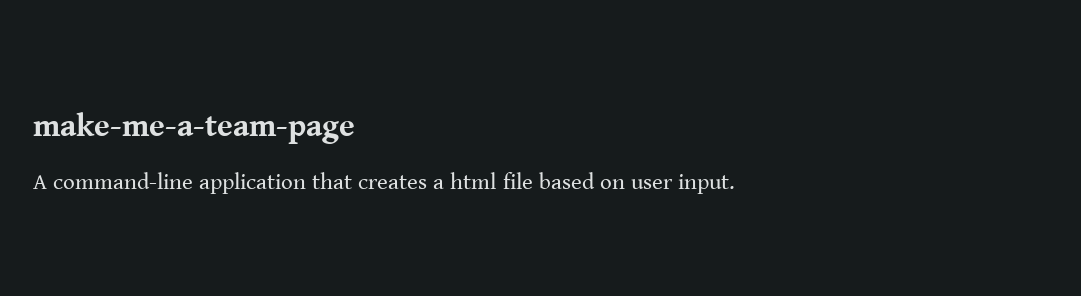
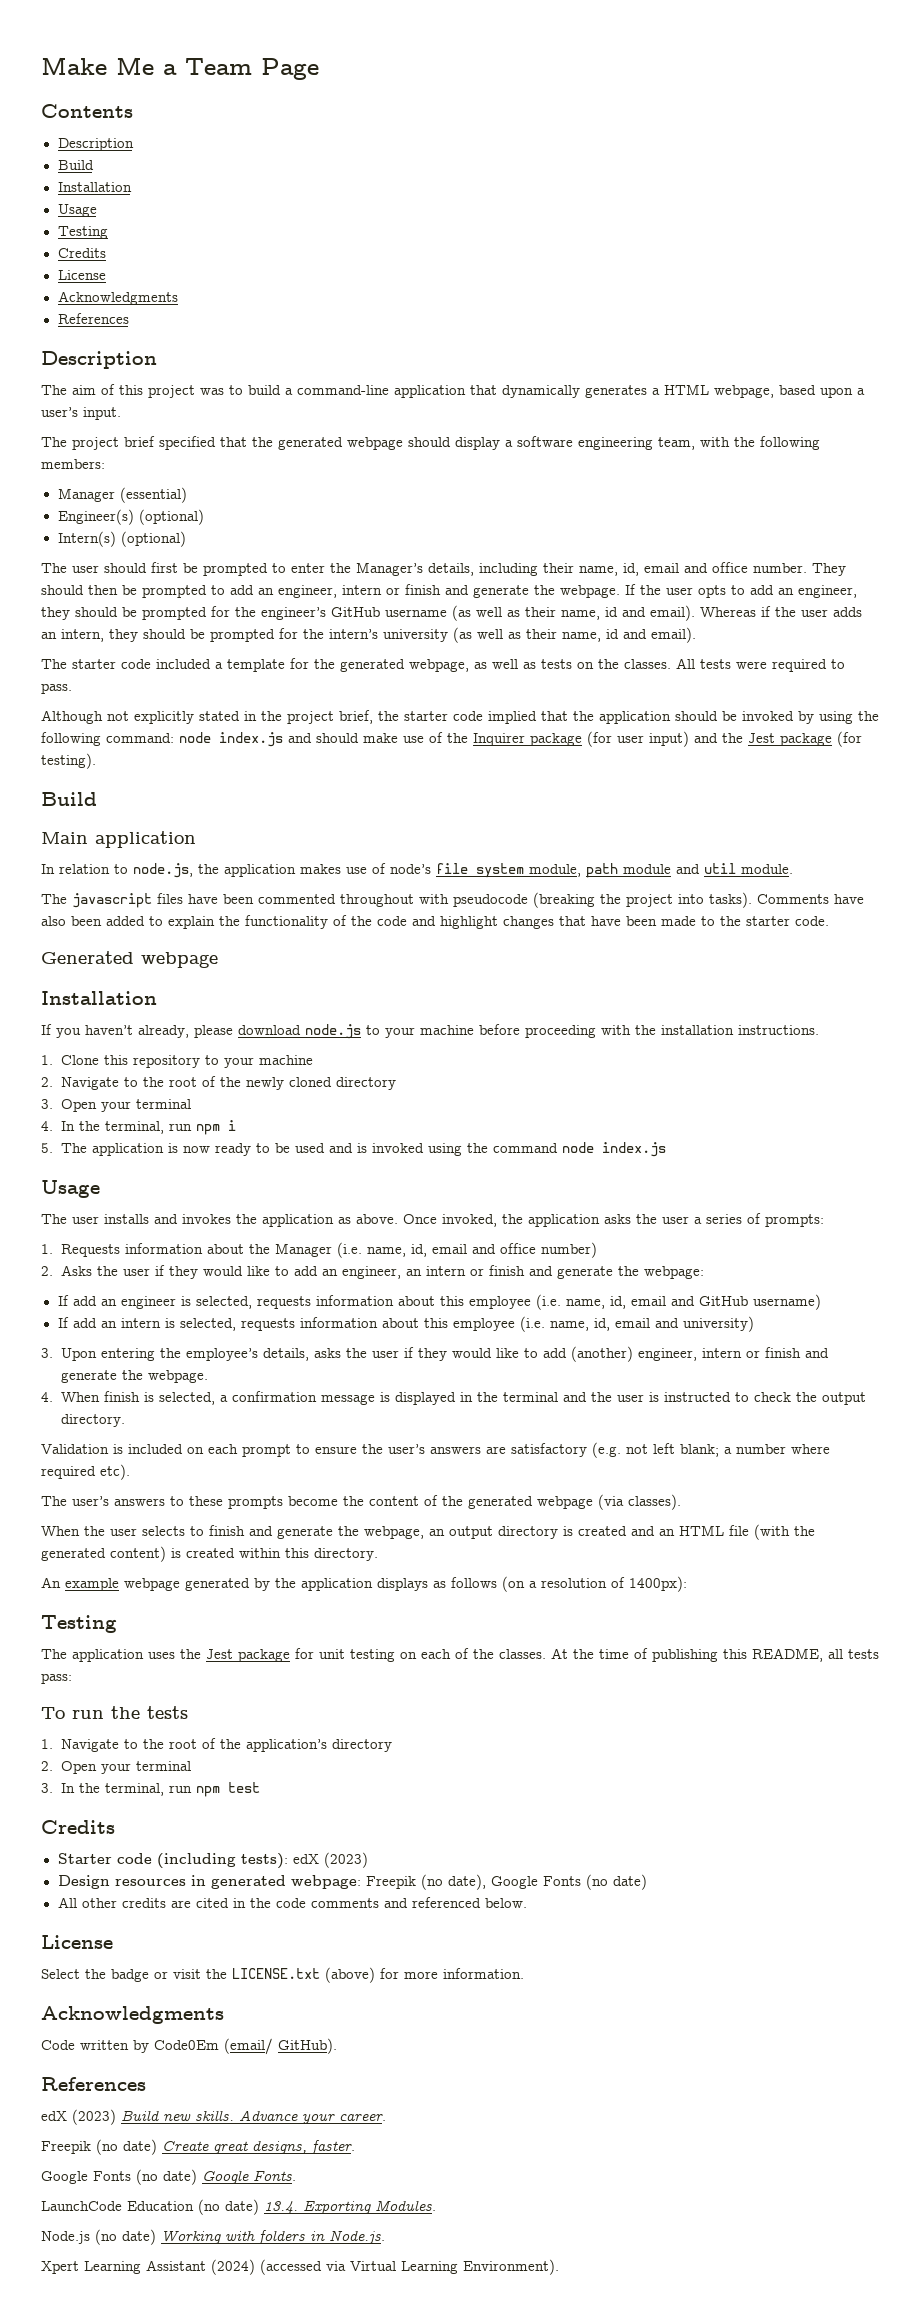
[33,112,355,144] [33,172,735,194] make-me-a-team-page // A command-line application that creates a html file based on user input. -> [41,57,319,80] [41,104,133,118] [57,138,134,151] [57,160,94,170] [57,182,132,192] [57,204,97,217] [57,226,108,239] [57,248,106,258] [57,270,106,280] [57,291,178,305] [57,313,129,324] [41,351,157,369] [41,384,865,398] [41,407,121,420] [41,436,820,450] [41,459,105,469] [57,487,187,503] [57,509,204,525] [57,531,186,547] [41,562,846,576] [41,584,857,598] [41,605,862,621] [41,627,696,643] [41,658,845,672] [41,683,72,694] [41,710,879,724] [41,731,862,747] [41,753,96,769] [41,792,97,806] [41,831,196,848] [41,863,793,878] [41,892,864,908] [41,915,829,929] [41,951,218,968] [41,991,157,1005] [41,1024,819,1039] [41,1055,313,1068] [41,1076,396,1090] [41,1099,191,1112] [41,1120,236,1135] [41,1142,666,1157] [41,1180,100,1198] [41,1213,824,1227] [41,1242,597,1258] [41,1265,704,1279] [57,1294,821,1310] [57,1316,754,1332] [41,1346,829,1362] [60,1370,208,1383] [41,1391,866,1405] [60,1414,125,1427] [41,1442,830,1458] [41,1464,130,1480] [41,1494,681,1510] [41,1524,815,1540] [41,1546,378,1562] [41,1576,687,1592] [41,1615,117,1633] [41,1648,879,1662] [41,1673,72,1684] [41,1706,188,1719] [41,1738,392,1752] [41,1761,191,1774] [41,1782,260,1797] [41,1820,115,1834] [57,1852,368,1869] [57,1874,647,1890] [57,1897,527,1908] [41,1935,113,1949] [41,1967,524,1983] [41,2006,224,2024] [41,2038,337,2055] [41,2077,146,2091] [41,2109,386,2125] [41,2139,355,2155] [41,2169,296,2185] [41,2199,436,2215] [41,2229,385,2245] [41,2259,559,2275] Make Me a Team Page // Contents // Description // Build // Installation // Usage // Testing // Credits // License // Acknowledgments // References // Description // The aim of this project was to build a command-line application that dynamically generates a HTML webpage, based upon a user’s input. // The project brief specified that the generated webpage should display a software engineering team, with the following members: // Manager (essential) // Engineer(s) (optional) // Intern(s) (optional) // The user should first be prompted to enter the Manager’s details, including their name, id, email and office number. They should then be prompted to add an engineer, intern or finish and generate the webpage. If the user opts to add an engineer, they should be prompted for the engineer’s GitHub username (as well as their name, id and email). Whereas if the user adds an intern, they should be prompted for the intern’s university (as well as their name, id and email). // The starter code included a template for the generated webpage, as well as tests on the classes. All tests were required to pass. // Although not explicitly stated in the project brief, the starter code implied that the application should be invoked by using the following command: node index.js and should make use of the Inquirer package (for user input) and the Jest package (for testing). // Build // Main application // In relation to node.js, the application makes use of node’s file system module, path module and util module. // The javascript files have been commented throughout with pseudocode (breaking the project into tasks). Comments have also been added to explain the functionality of the code and highlight changes that have been made to the starter code. // Generated webpage // Installation // If you haven’t already, please download node.js to your machine before proceeding with the installation instructions. // 1. Clone this repository to your machine // 2. Navigate to the root of the newly cloned directory // 3. Open your terminal // 4. In the terminal, run npm i // 5. The application is now ready to be used and is invoked using the command node index.js // Usage // The user installs and invokes the application as above. Once invoked, the application asks the user a series of prompts: // 1. Requests information about the Manager (i.e. name, id, email and office number) // 2. Asks the user if they would like to add an engineer, an intern or finish and generate the webpage: // If add an engineer is selected, requests information about this employee (i.e. name, id, email and GitHub username) // If add an intern is selected, requests information about this employee (i.e. name, id, email and university) // 3. Upon entering the employee’s details, asks the user if they would like to add (another) engineer, intern or finish and generate the webpage. // 4. When finish is selected, a confirmation message is displayed in the terminal and the user is instructed to check the output directory. // Validation is included on each prompt to ensure the user’s answers are satisfactory (e.g. not left blank; a number where required etc). // The user’s answers to these prompts become the content of the generated webpage (via classes). // When the user selects to finish and generate the webpage, an output directory is created and an HTML file (with the generated content) is created within this directory. // An example webpage generated by the application displays as follows (on a resolution of 1400px): // Testing // The application uses the Jest package for unit testing on each of the classes. At the time of publishing this README, all tests pass: // To run the tests // 1. Navigate to the root of the application’s directory // 2. Open your terminal // 3. In the terminal, run npm test // Credits // Starter code (including tests): edX (2023) // Design resources in generated webpage: Freepik (no date), Google Fonts (no date) // All other credits are cited in the code comments and referenced below. // License // Select the badge or visit the LICENSE.txt (above) for more information. // Acknowledgments // Code written by Code0Em (email/ GitHub). // References // edX (2023) Build new skills. Advance your career. // Freepik (no date) Create great designs, faster. // Google Fonts (no date) Google Fonts. // LaunchCode Education (no date) 13.4. Exporting Modules. // Node.js (no date) Working with folders in Node.js. // Xpert Learning Assistant (2024) (accessed via Virtual Learning Environment).

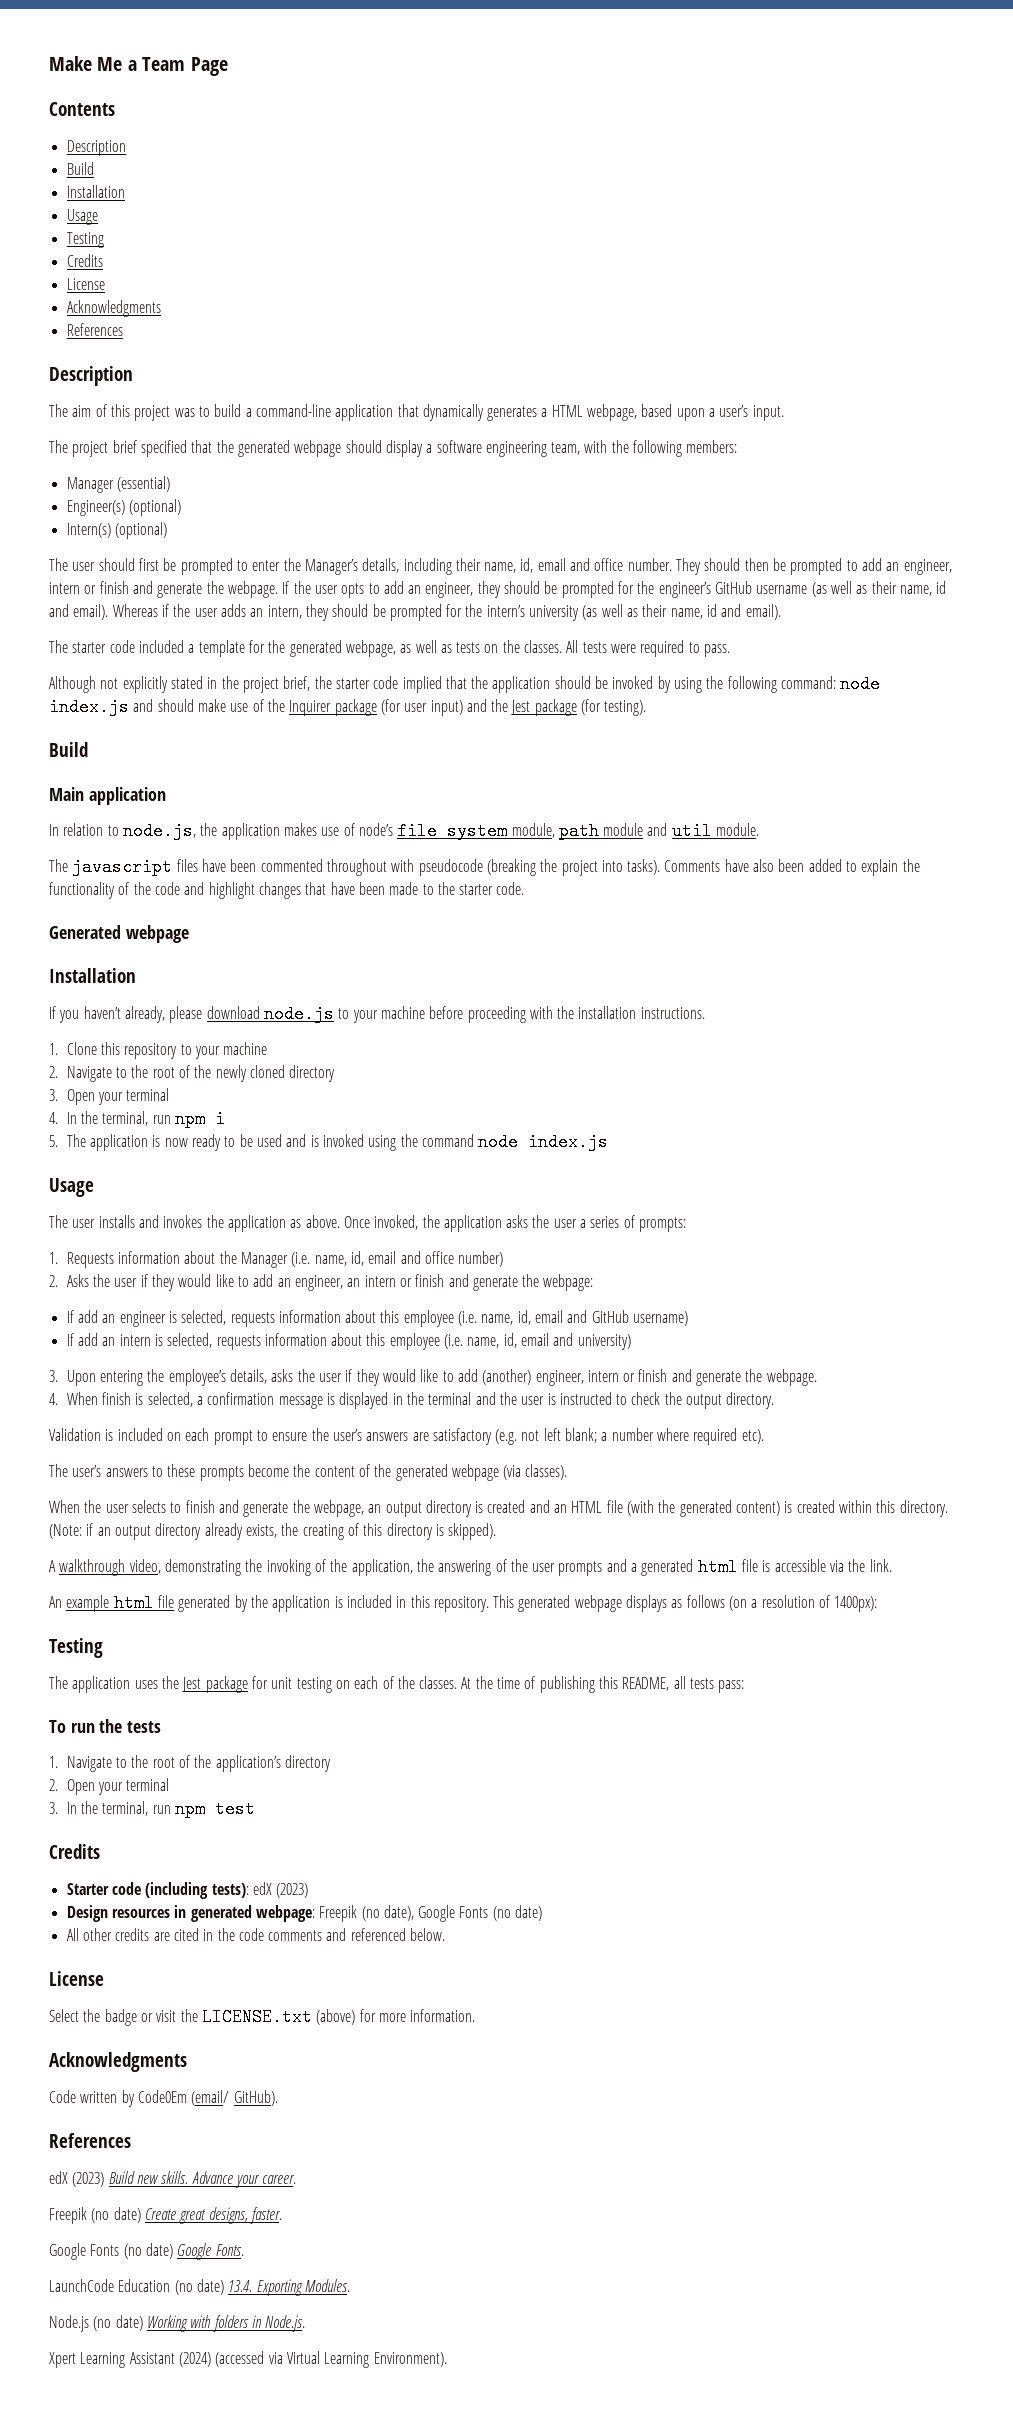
(378, 1554) none -> [49,1523,497,1540] [49,1558,892,1576] (Note: if an output directory already exists, the creating of this directory is skipped). // A walkthrough video, demonstrating the invoking of the application, the answering of the user prompts and a generated html file is accessible via the link.
[124,1578,180,1591] webpage -> [113,1594,174,1612] html file
(373, 1584) none -> [334,1595,622,1612] is included in this repository. This generated webpage

